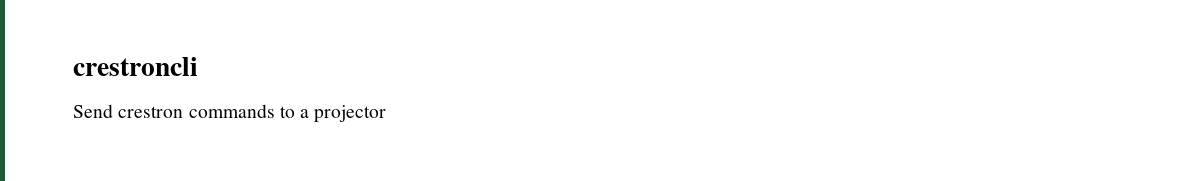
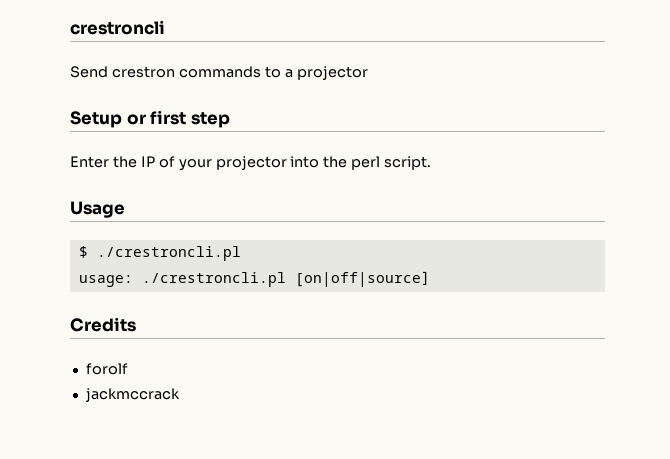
(387, 114) none -> [70,110,230,128] [70,156,432,171] [70,201,125,218] [78,246,241,261] [78,271,430,287] [70,317,136,332] [85,363,128,375] [84,388,180,402] // Setup or first step // Enter the IP of your projector into the perl script. // Usage // $ ./crestroncli.pl // usage: ./crestroncli.pl [on|off|source] // Credits // forolf // jackmccrack

